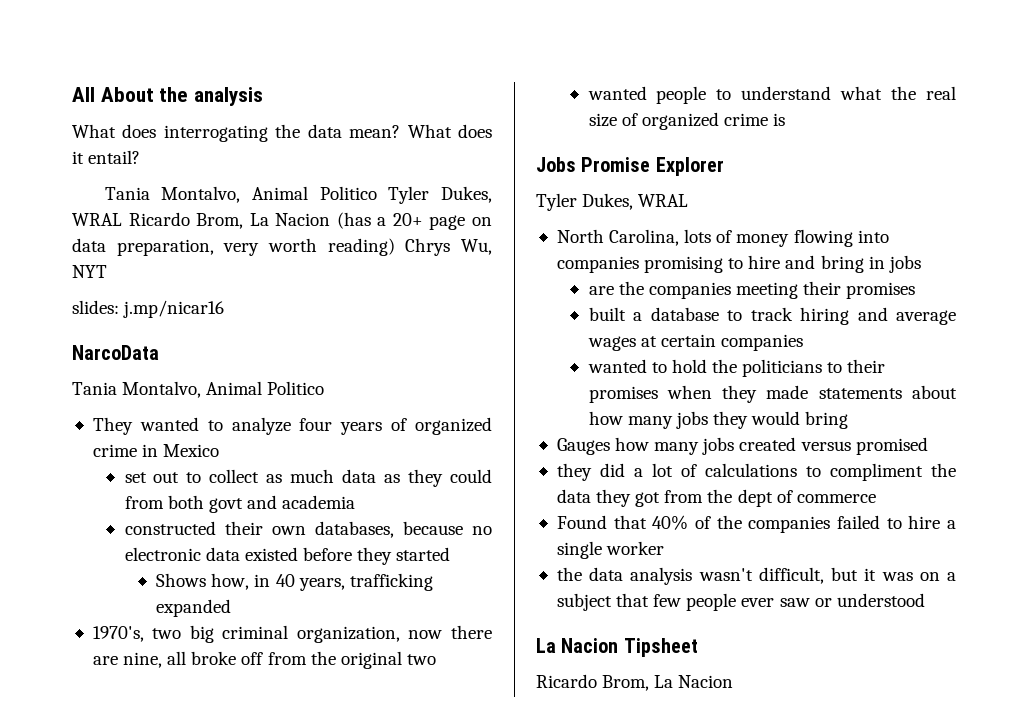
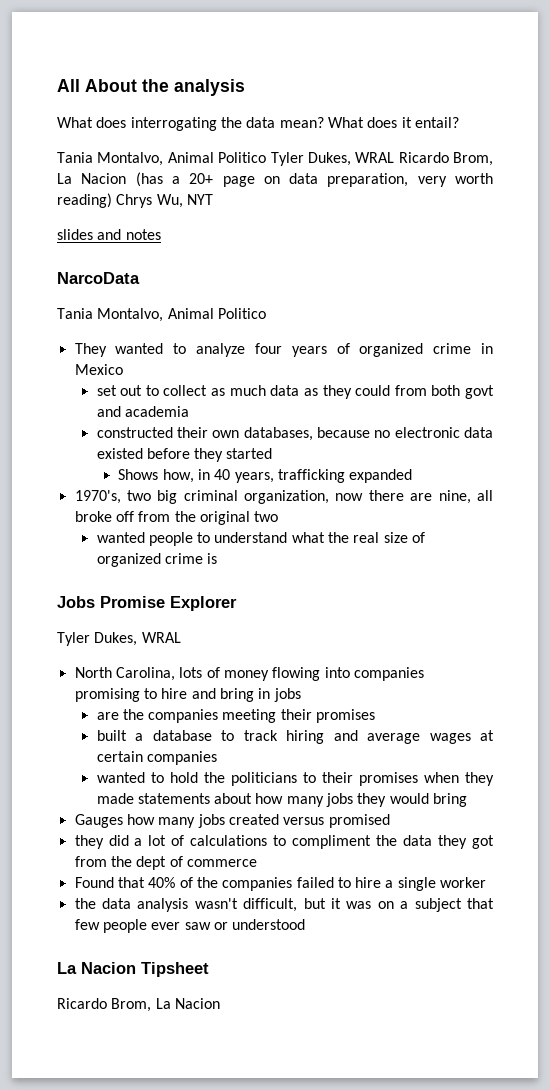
[72,300,225,318] slides: j.mp/nicar16 -> [57,229,161,240] slides and notes

